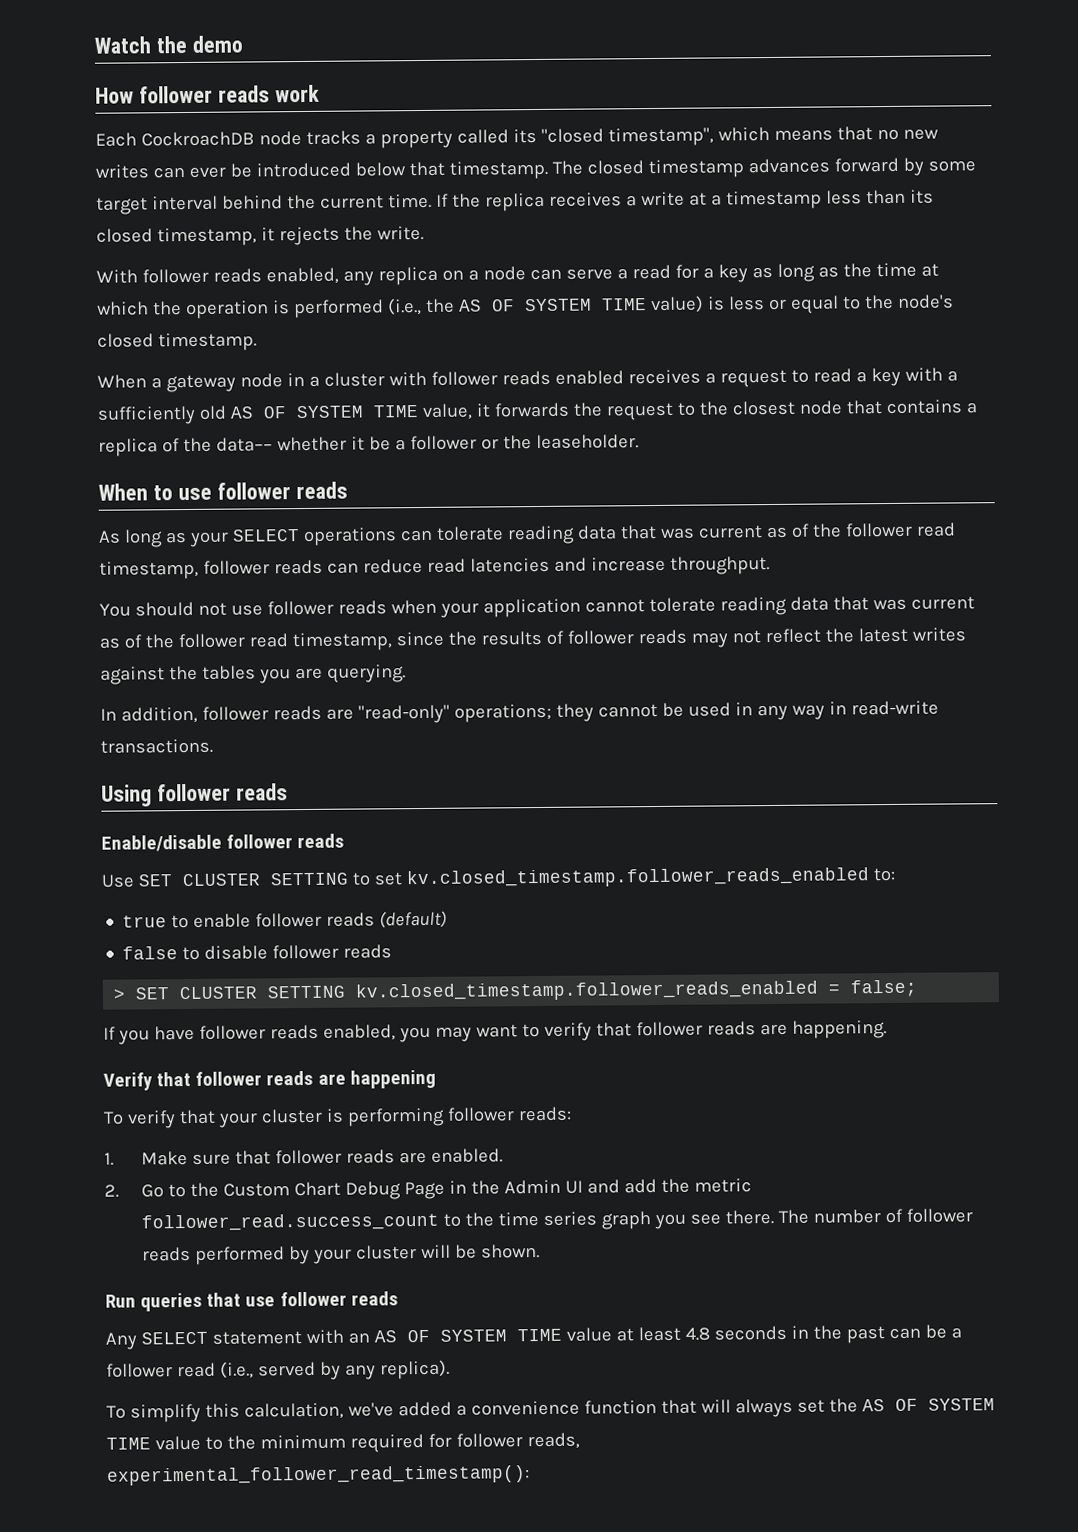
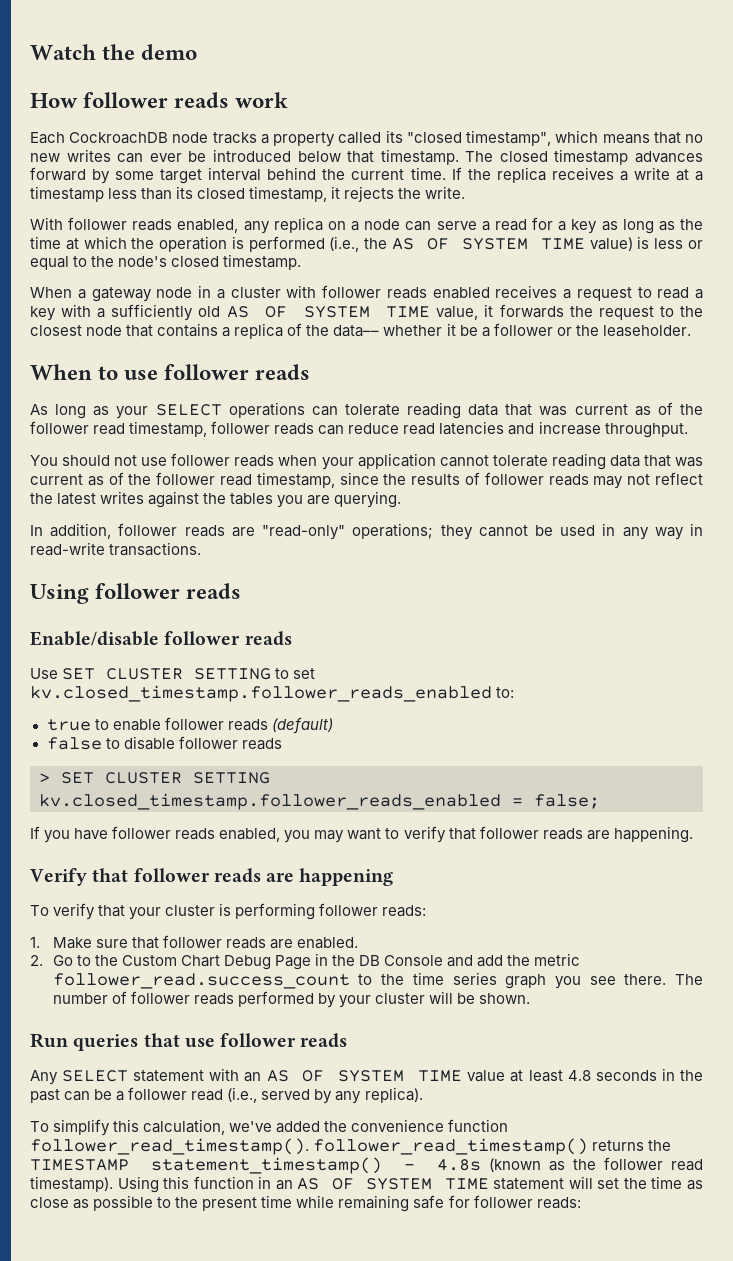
[503,1179,583,1195] Admin UI -> [359,955,444,966] DB Console
[455,1404,467,1416] a -> [324,1121,348,1132] the
[660,1398,995,1418] [106,1432,580,1453] [106,1465,530,1486] that will always set the AS OF SYSTEM TIME value to the minimum required for follower reads, experimental_follower_read_timestamp(): -> [30,1138,672,1155] [30,1157,704,1174] [30,1176,704,1193] [30,1195,581,1212] follower_read_timestamp(). follower_read_timestamp() returns the TIMESTAMP statement_timestamp() - 4.8s (known as the follower read timestamp). Using this function in an AS OF SYSTEM TIME statement will set the time as close as possible to the present time while remaining safe for follower reads:

